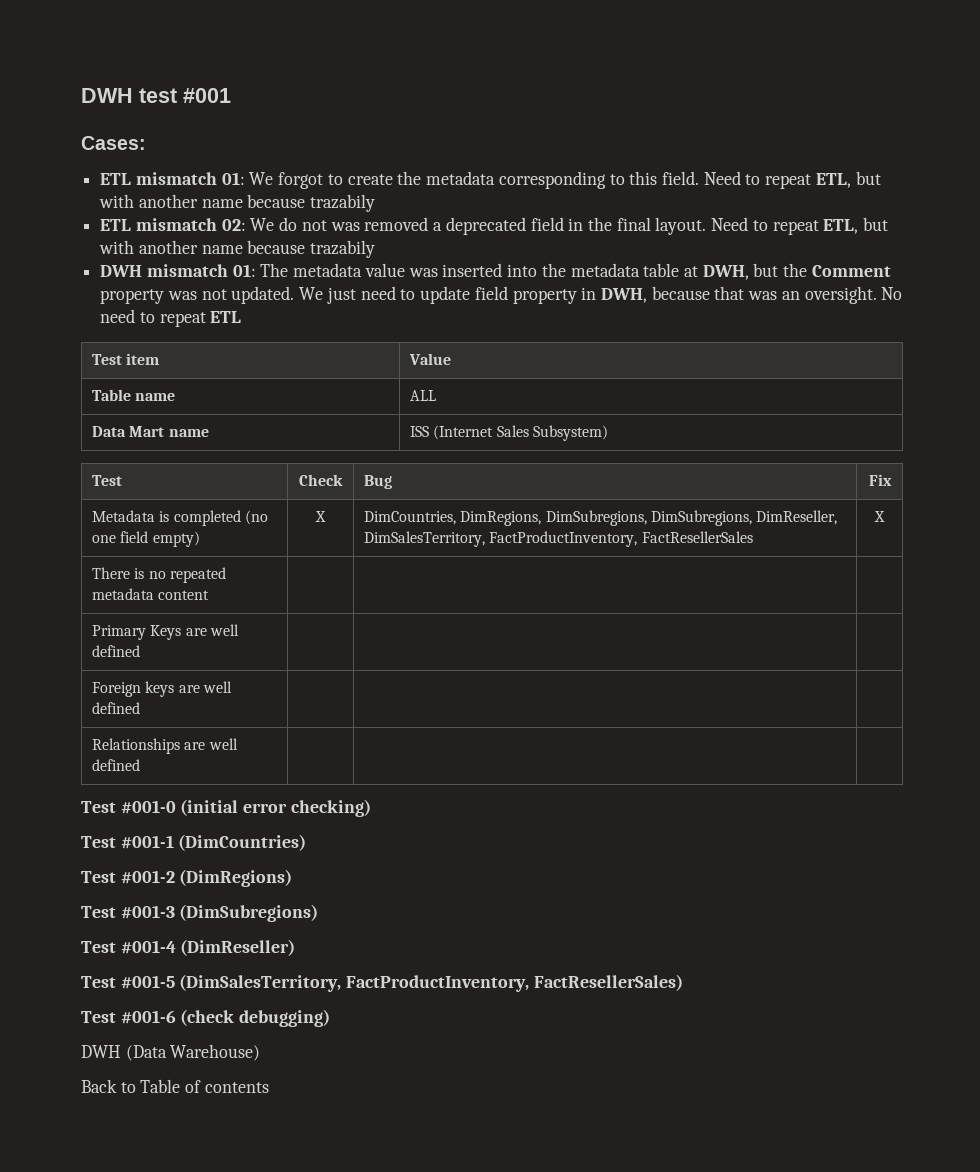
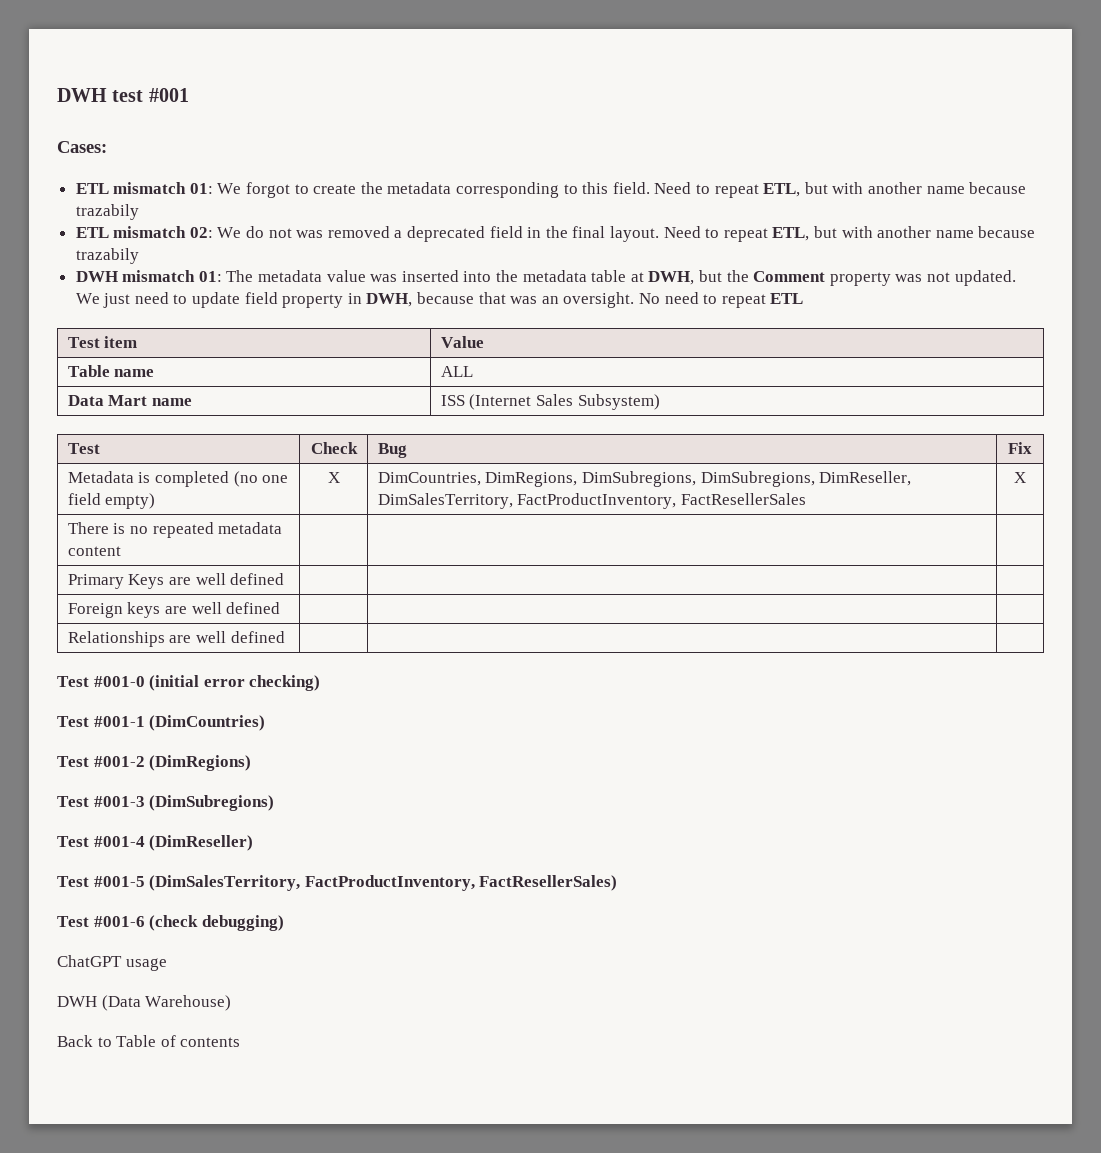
(331, 1018) none -> [57,955,167,971] // ChatGPT usage

